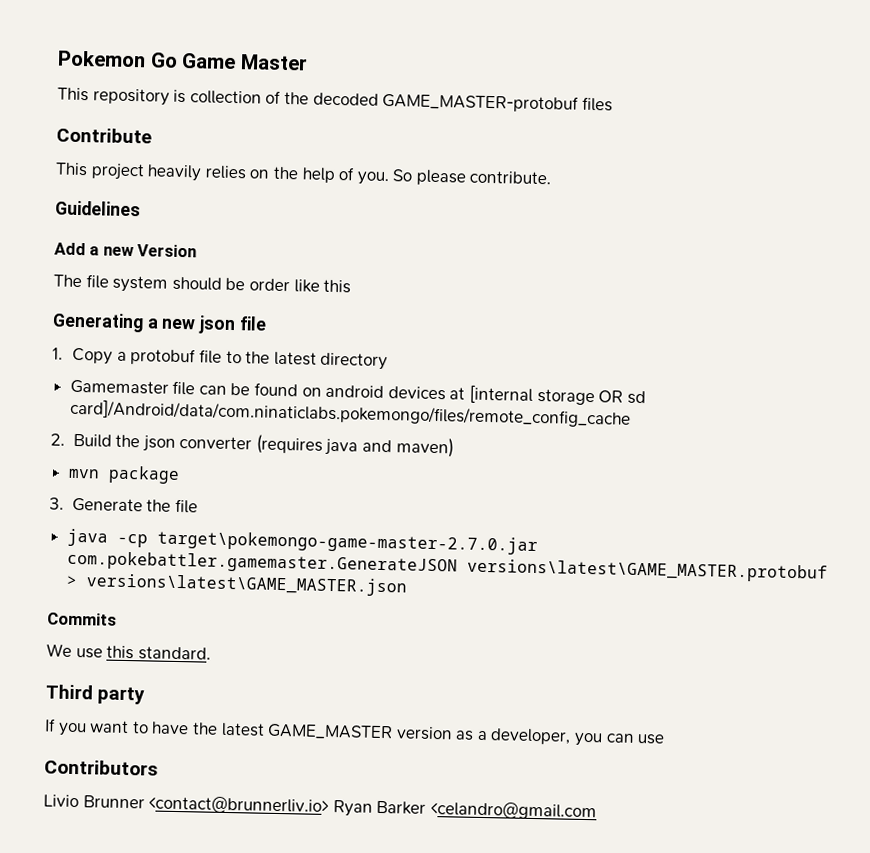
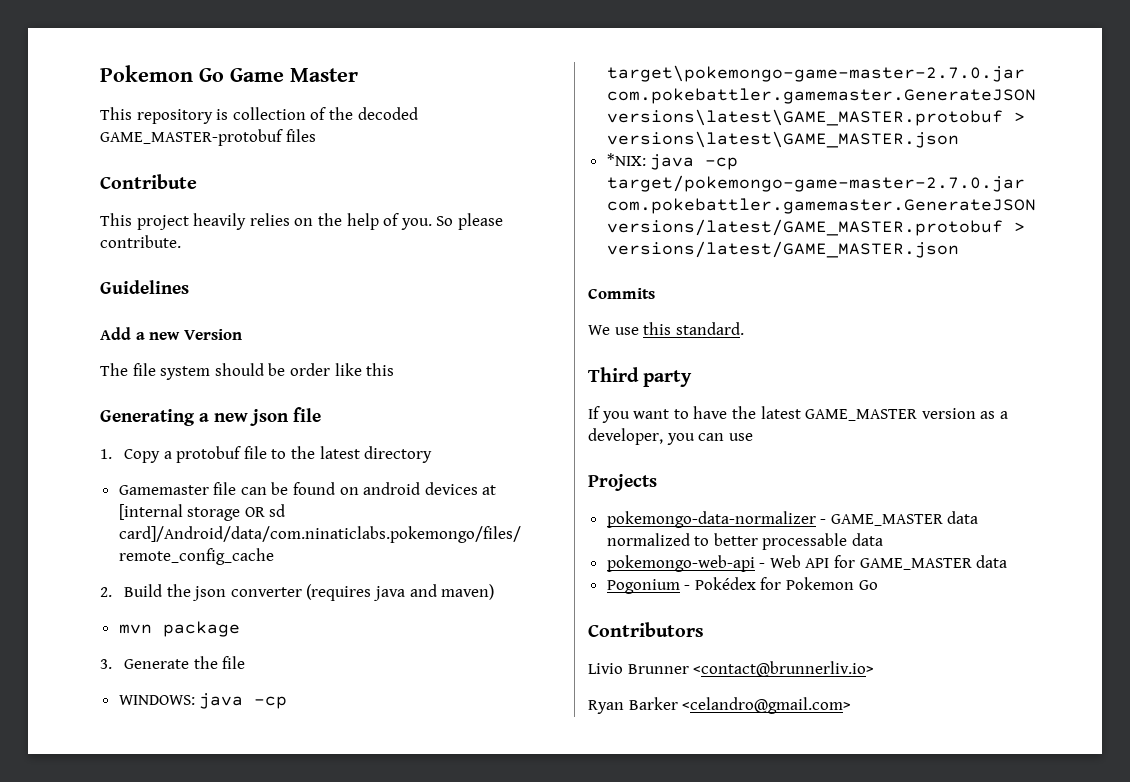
(198, 506) none -> [118,695,195,705] WINDOWS:
(408, 585) none -> [606,153,739,170] [606,175,1025,192] [606,198,1036,214] [606,219,1025,236] [606,241,959,258] // *NIX: java -cp target/pokemongo-game-master-2.7.0.jar com.pokebattler.gamemaster.GenerateJSON versions/latest/GAME_MASTER.protobuf > versions/latest/GAME_MASTER.json
(666, 739) none -> [588,474,657,491] [606,511,979,528] [606,533,884,550] [606,555,1008,572] [606,577,878,594] // Projects // pokemongo-data-normalizer - GAME_MASTER data normalized to better processable data // pokemongo-web-api - Web API for GAME_MASTER data // Pogonium - Pokédex for Pokemon Go
(330, 805) none -> (875, 669) //
[429,800,597,821] <celandro@gmail.com -> [682,697,852,714] <celandro@gmail.com>

